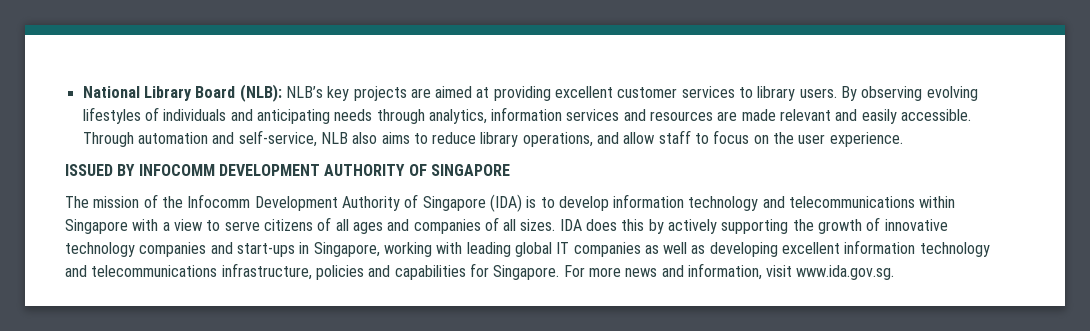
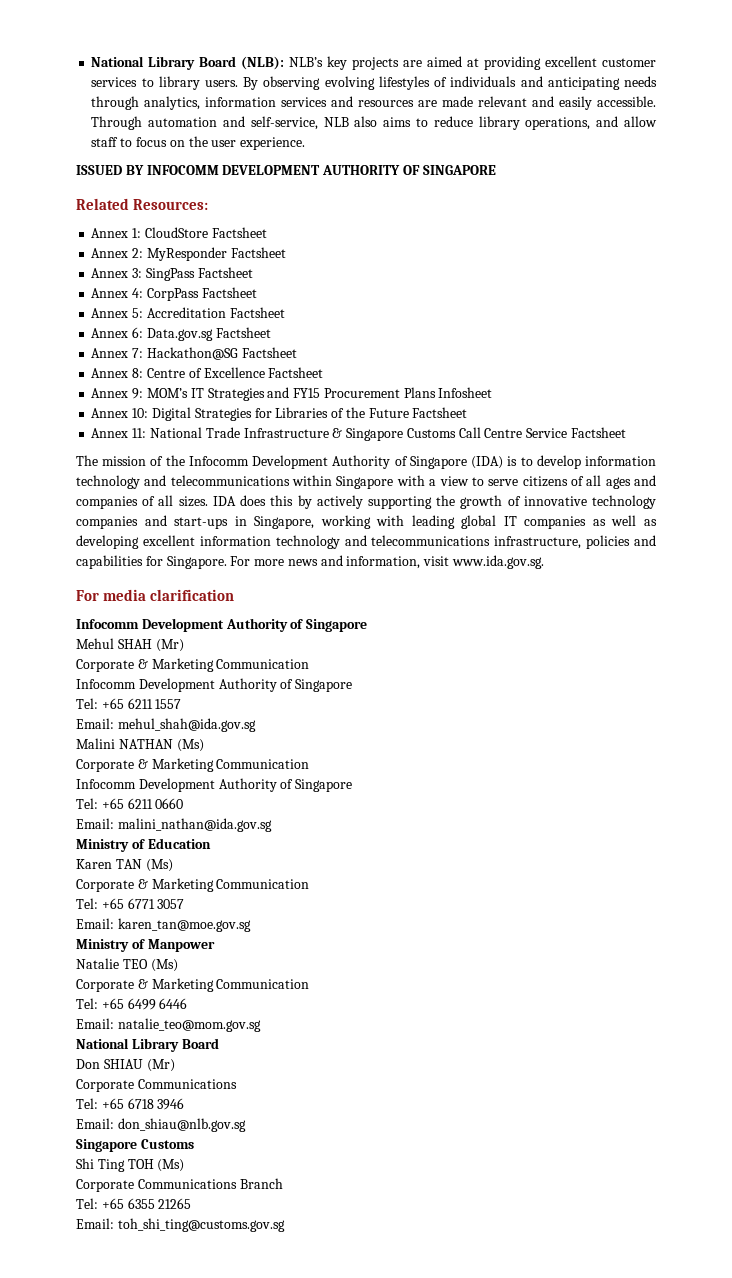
(510, 170) none -> [76,198,208,210] [91,227,267,238] [91,247,286,261] [91,267,253,281] [91,287,257,301] [91,307,285,318] [91,327,271,341] [91,347,297,360] [91,367,324,378] [91,387,493,401] [91,407,468,421] [91,427,626,441] // Related Resources: // Annex 1: CloudStore Factsheet // Annex 2: MyResponder Factsheet // Annex 3: SingPass Factsheet // Annex 4: CorpPass Factsheet // Annex 5: Accreditation Factsheet // Annex 6: Data.gov.sg Factsheet // Annex 7: Hackathon@SG Factsheet // Annex 8: Centre of Excellence Factsheet // Annex 9: MOM’s IT Strategies and FY15 Procurement Plans Infosheet // Annex 10: Digital Strategies for Libraries of the Future Factsheet // Annex 11: National Trade Infrastructure & Singapore Customs Call Centre Service Factsheet
(895, 272) none -> [76,589,234,601] [76,618,368,632] [76,638,184,652] [76,658,310,672] [76,678,353,692] [76,698,182,709] [76,718,256,732] [76,738,204,752] [76,758,310,772] [76,778,353,792] [76,798,184,809] [76,818,272,832] [76,838,211,852] [76,859,173,872] [76,878,310,892] [76,898,185,909] [76,918,251,932] [76,939,215,952] [76,958,178,972] [76,978,310,992] [76,998,188,1010] [76,1018,261,1032] [76,1038,219,1052] [76,1059,175,1072] [76,1079,237,1092] [76,1098,185,1110] [76,1118,246,1132] [76,1139,194,1152] [76,1158,185,1172] [76,1178,283,1192] [76,1198,192,1209] [76,1218,285,1232] // For media clarification // Infocomm Development Authority of Singapore // Mehul SHAH (Mr) // Corporate & Marketing Communication // Infocomm Development Authority of Singapore // Tel: +65 6211 1557 // Email: mehul_shah@ida.gov.sg // Malini NATHAN (Ms) // Corporate & Marketing Communication // Infocomm Development Authority of Singapore // Tel: +65 6211 0660 // Email: malini_nathan@ida.gov.sg // Ministry of Education // Karen TAN (Ms) // Corporate & Marketing Communication // Tel: +65 6771 3057 // Email: karen_tan@moe.gov.sg // Ministry of Manpower // Natalie TEO (Ms) // Corporate & Marketing Communication // Tel: +65 6499 6446 // Email: natalie_teo@mom.gov.sg // National Library Board // Don SHIAU (Mr) // Corporate Communications // Tel: +65 6718 3946 // Email: don_shiau@nlb.gov.sg // Singapore Customs // Shi Ting TOH (Ms) // Corporate Communications Branch // Tel: +65 6355 21265 // Email: toh_shi_ting@customs.gov.sg

